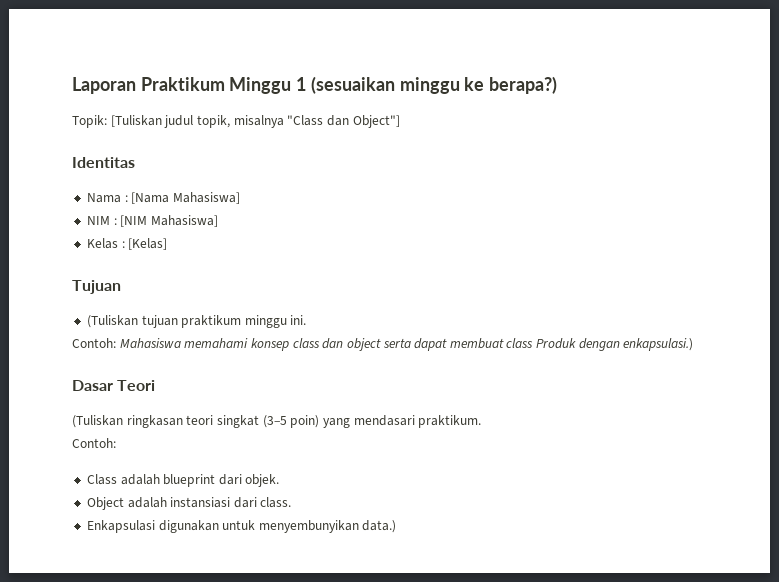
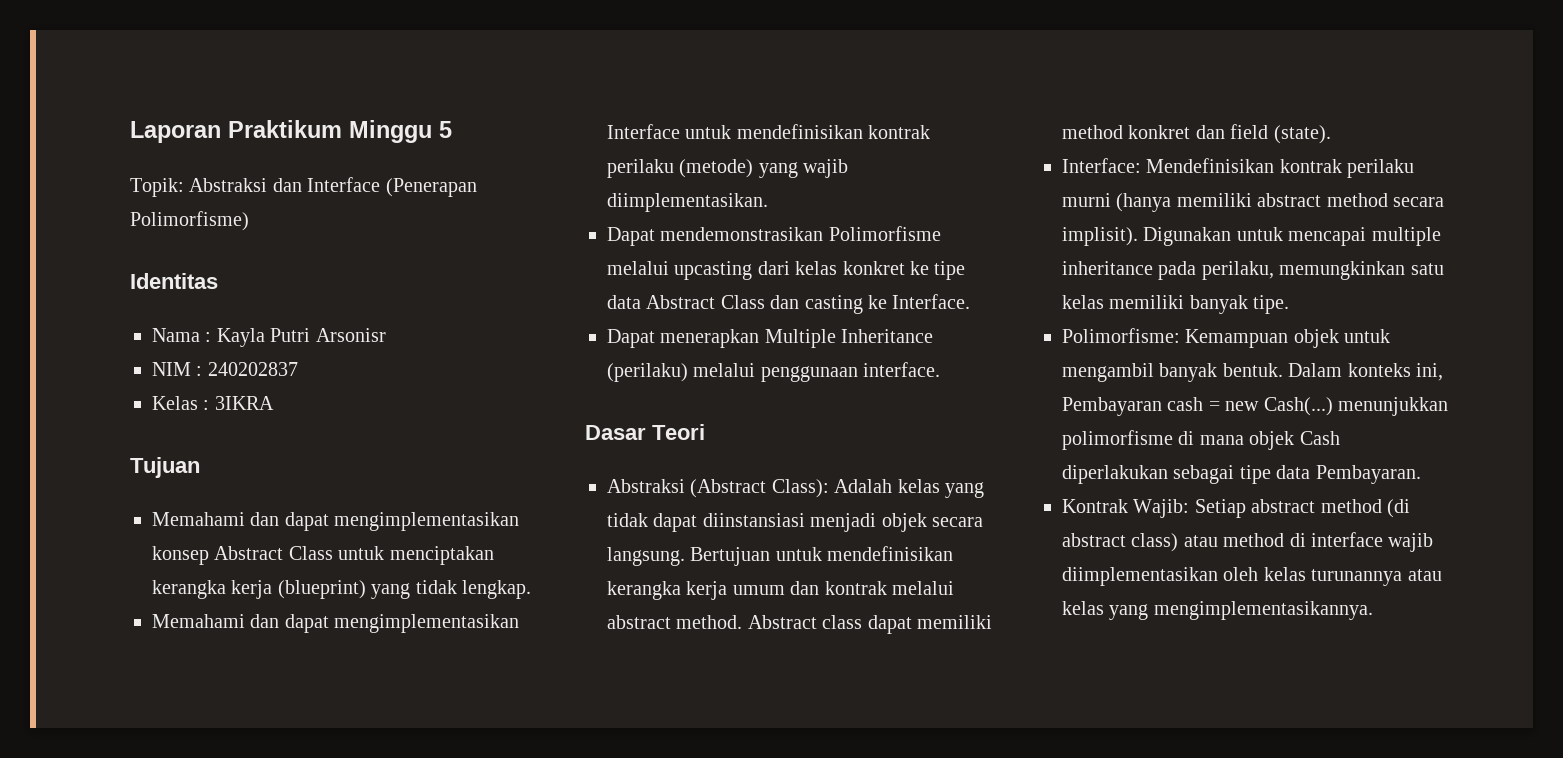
[296,76,558,94] [72,115,400,128] 1 (sesuaikan minggu ke berapa?) // Topik: [Tuliskan judul topik, misalnya "Class dan Object"] -> [439,121,452,138] [130,177,477,197] [130,211,249,231] 5 // Topik: Abstraksi dan Interface (Penerapan Polimorfisme)
[131,192,240,204] [Nama Mahasiswa] -> [216,328,386,347] Kayla Putri Arsonisr
[120,215,218,227] [NIM Mahasiswa] -> [207,362,298,376] 240202837
[128,238,168,250] [Kelas] -> [214,396,274,410] 3IKRA
[86,315,307,328] [72,338,694,351] [72,380,156,391] [72,415,482,428] [72,438,116,448] [86,474,280,487] [86,497,292,510] [86,520,397,533] (Tuliskan tujuan praktikum minggu ini. // Contoh: Mahasiswa memahami konsep class dan object serta dapat membuat class Produk dengan enkapsulasi.) // Dasar Teori // (Tuliskan ringkasan teori singkat (3–5 poin) yang mendasari praktikum. // Contoh: // Class adalah blueprint dari objek. // Object adalah instansiasi dari class. // Enkapsulasi digunakan untuk menyembunyikan data.) -> [152,512,520,531] [152,546,494,565] [152,580,531,599] [152,614,520,633] [607,124,931,139] [607,159,849,178] [607,193,768,212] [607,226,941,246] [607,261,966,280] [607,294,971,314] [607,329,934,348] [607,362,941,382] [585,424,705,440] [607,479,984,498] [607,513,983,532] [607,546,954,566] [607,581,954,600] [607,615,992,634] [1062,124,1331,144] [1062,158,1415,178] [1062,193,1444,212] [1062,227,1441,246] [1062,261,1444,280] [1062,295,1290,314] [1062,328,1391,348] [1062,363,1443,382] [1062,397,1448,416] [1062,430,1340,450] [1062,465,1421,484] [1062,499,1410,518] [1062,532,1434,552] [1062,567,1442,586] [1062,601,1373,620] Memahami dan dapat mengimplementasikan konsep Abstract Class untuk menciptakan kerangka kerja (blueprint) yang tidak lengkap. // Memahami dan dapat mengimplementasikan Interface untuk mendefinisikan kontrak perilaku (metode) yang wajib diimplementasikan. // Dapat mendemonstrasikan Polimorfisme melalui upcasting dari kelas konkret ke tipe data Abstract Class dan casting ke Interface. // Dapat menerapkan Multiple Inheritance (perilaku) melalui penggunaan interface. // Dasar Teori // Abstraksi (Abstract Class): Adalah kelas yang tidak dapat diinstansiasi menjadi objek secara langsung. Bertujuan untuk mendefinisikan kerangka kerja umum dan kontrak melalui abstract method. Abstract class dapat memiliki method konkret dan field (state). // Interface: Mendefinisikan kontrak perilaku murni (hanya memiliki abstract method secara implisit). Digunakan untuk mencapai multiple inheritance pada perilaku, memungkinkan satu kelas memiliki banyak tipe. // Polimorfisme: Kemampuan objek untuk mengambil banyak bentuk. Dalam konteks ini, Pembayaran cash = new Cash(...) menunjukkan polimorfisme di mana objek Cash diperlakukan sebagai tipe data Pembayaran. // Kontrak Wajib: Setiap abstract method (di abstract class) atau method di interface wajib diimplementasikan oleh kelas turunannya atau kelas yang mengimplementasikannya.

